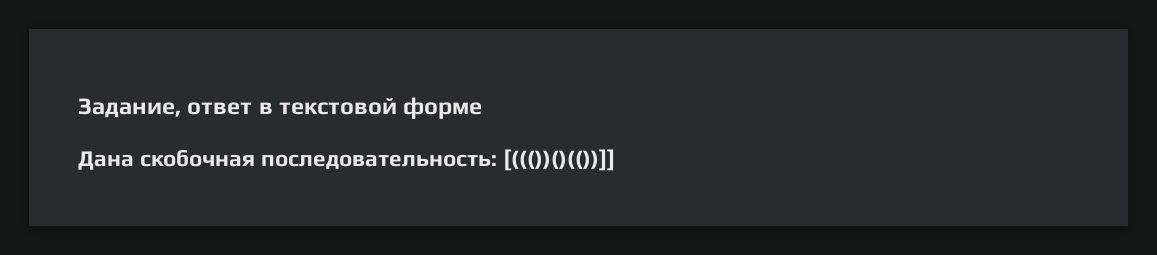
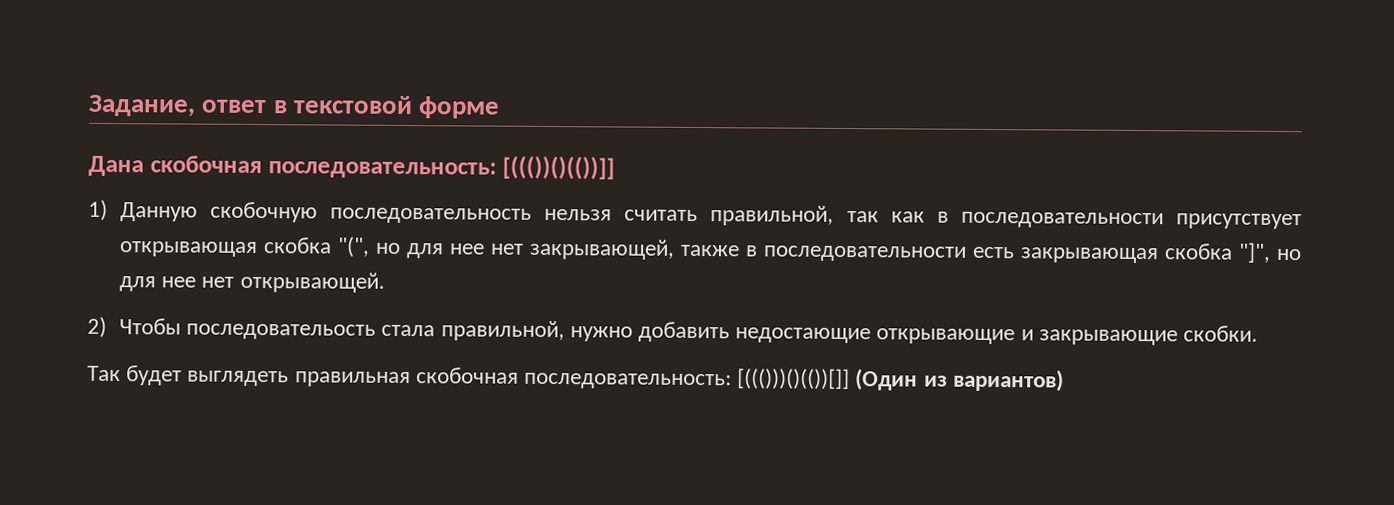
(616, 160) none -> [88,199,1302,230] [118,236,1302,264] [118,271,385,293] [87,316,1258,346] [87,365,1064,392] // 1) Данную скобочную последовательность нельзя считать правильной, так как в последовательности присутствует открывающая скобка "(", но для нее нет закрывающей, также в последовательности есть закрывающая скобка "]", но для нее нет открывающей. // 2) Чтобы последовательость стала правильной, нужно добавить недостающие открывающие и закрывающие скобки. // Так будет выглядеть правильная скобочная последовательность: [((()))()(())[]] (Один из вариантов)

